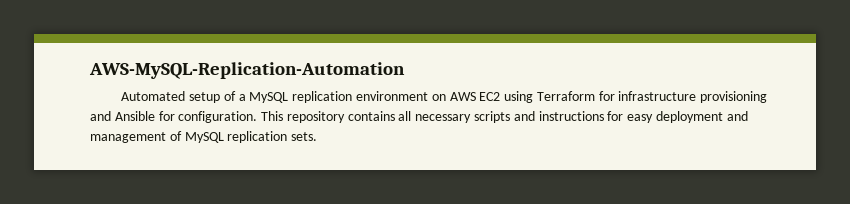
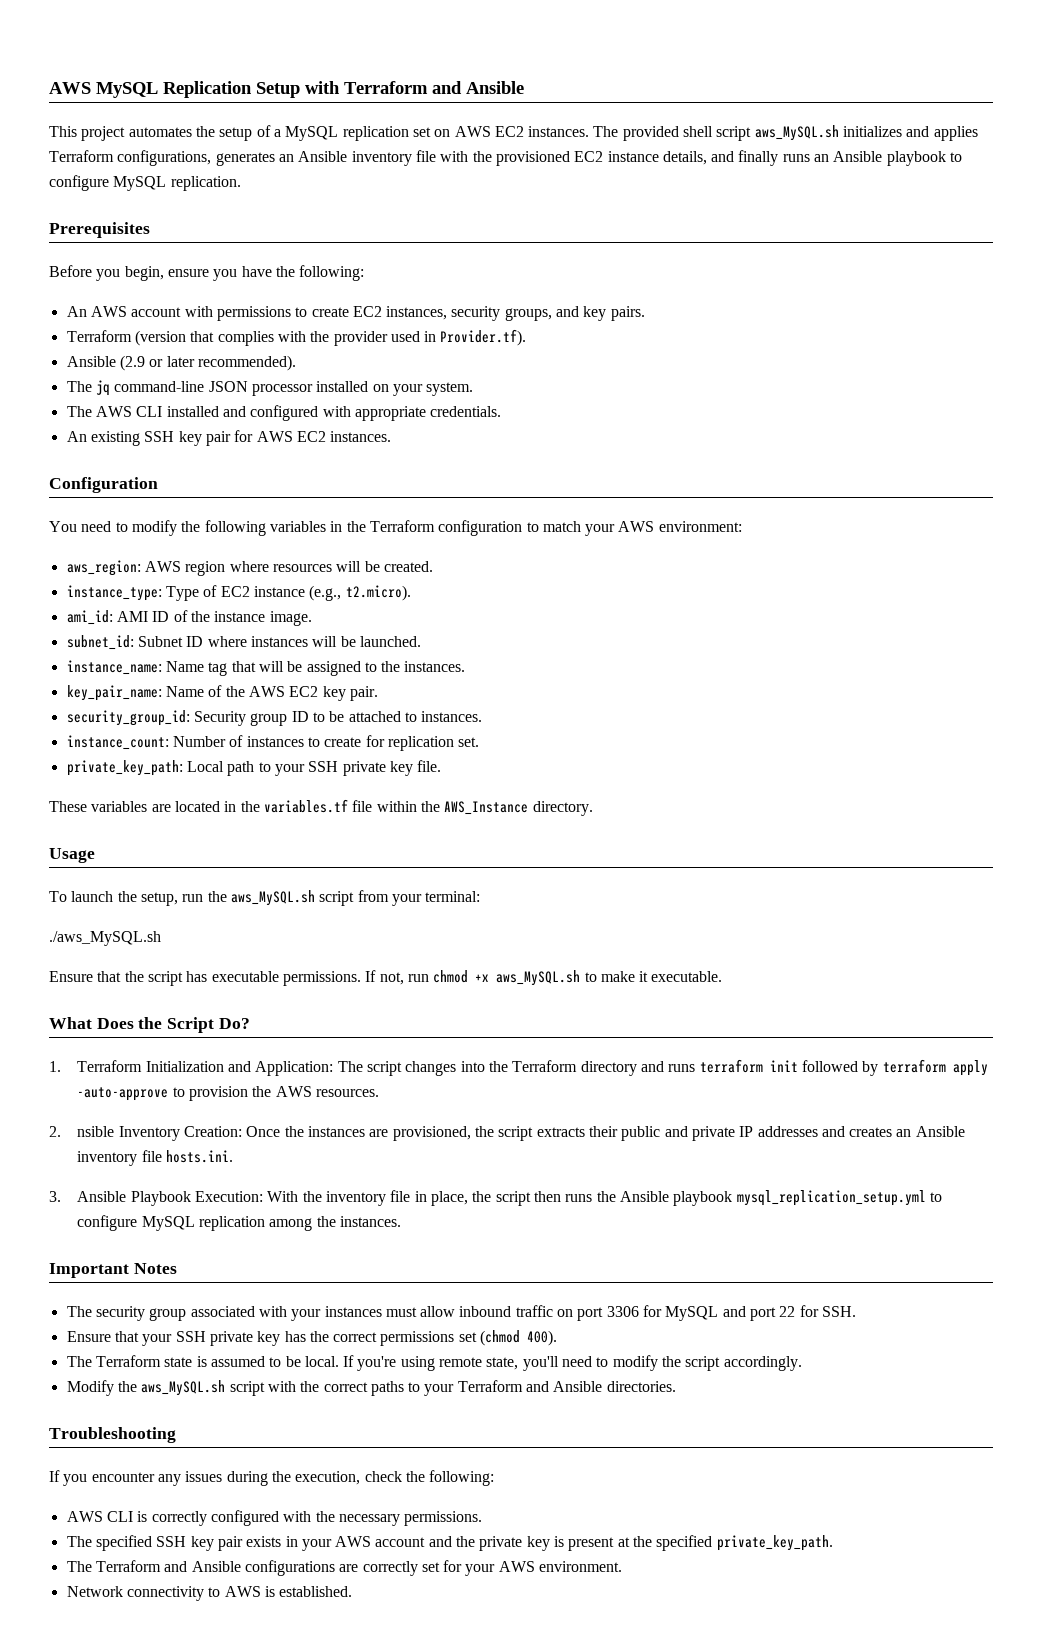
[89,62,405,79] [121,91,186,101] AWS-MySQL-Replication-Automation // Automated -> [49,81,524,98] [49,126,215,141] AWS MySQL Replication Setup with Terraform and Ansible // This project automates the
[356,91,429,101] environment -> [412,127,431,137] set
[504,91,768,103] [90,111,748,123] [90,131,318,143] using Terraform for infrastructure provisioning and Ansible for configuration. This repository contains all necessary scripts and instructions for easy deployment and management of MySQL replication sets. -> [528,125,978,141] [49,150,963,166] [49,175,241,191] [49,222,150,238] [49,265,365,281] [66,306,645,321] [66,329,527,346] [66,355,296,371] [66,380,474,396] [66,405,502,421] [66,430,392,446] [49,477,158,493] [49,520,742,536] [66,560,433,576] [66,585,411,601] [66,610,312,626] [66,635,421,650] [66,660,466,676] [66,685,378,701] [66,710,483,726] [66,735,480,751] [66,760,442,776] [49,799,593,816] [49,848,95,863] [49,890,481,906] [49,931,161,946] [49,970,723,986] [49,1017,250,1033] [49,1059,988,1076] [77,1086,379,1101] [49,1126,965,1141] [77,1150,234,1166] [49,1190,942,1206] [77,1215,401,1231] [49,1263,177,1278] [66,1305,857,1321] [66,1330,558,1346] [66,1355,802,1371] [66,1380,676,1396] [49,1427,176,1443] [49,1470,495,1486] [66,1510,483,1526] [66,1535,833,1551] [66,1560,623,1576] [66,1586,353,1601] instances. The provided shell script aws_MySQL.sh initializes and applies Terraform configurations, generates an Ansible inventory file with the provisioned EC2 instance details, and finally runs an Ansible playbook to configure MySQL replication. // Prerequisites // Before you begin, ensure you have the following: // An AWS account with permissions to create EC2 instances, security groups, and key pairs. // Terraform (version that complies with the provider used in Provider.tf). // Ansible (2.9 or later recommended). // The jq command-line JSON processor installed on your system. // The AWS CLI installed and configured with appropriate credentials. // An existing SSH key pair for AWS EC2 instances. // Configuration // You need to modify the following variables in the Terraform configuration to match your AWS environment: // aws_region: AWS region where resources will be created. // instance_type: Type of EC2 instance (e.g., t2.micro). // ami_id: AMI ID of the instance image. // subnet_id: Subnet ID where instances will be launched. // instance_name: Name tag that will be assigned to the instances. // key_pair_name: Name of the AWS EC2 key pair. // security_group_id: Security group ID to be attached to instances. // instance_count: Number of instances to create for replication set. // private_key_path: Local path to your SSH private key file. // These variables are located in the variables.tf file within the AWS_Instance directory. // Usage // To launch the setup, run the aws_MySQL.sh script from your terminal: // ./aws_MySQL.sh // Ensure that the script has executable permissions. If not, run chmod +x aws_MySQL.sh to make it executable. // What Does the Script Do? // 1. Terraform Initialization and Application: The script changes into the Terraform directory and runs terraform init followed by terraform apply -auto-approve to provision the AWS resources. // 2. nsible Inventory Creation: Once the instances are provisioned, the script extracts their public and private IP addresses and creates an Ansible inventory file hosts.ini. // 3. Ansible Playbook Execution: With the inventory file in place, the script then runs the Ansible playbook mysql_replication_setup.yml to configure MySQL replication among the instances. // Important Notes // The security group associated with your instances must allow inbound traffic on port 3306 for MySQL and port 22 for SSH. // Ensure that your SSH private key has the correct permissions set (chmod 400). // The Terraform state is assumed to be local. If you're using remote state, you'll need to modify the script accordingly. // Modify the aws_MySQL.sh script with the correct paths to your Terraform and Ansible directories. // Troubleshooting // If you encounter any issues during the execution, check the following: // AWS CLI is correctly configured with the necessary permissions. // The specified SSH key pair exists in your AWS account and the private key is present at the specified private_key_path. // The Terraform and Ansible configurations are correctly set for your AWS environment. // Network connectivity to AWS is established.

